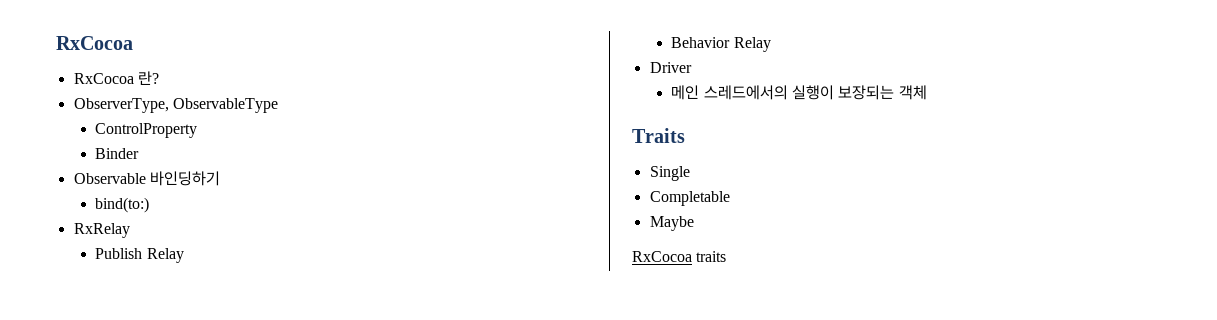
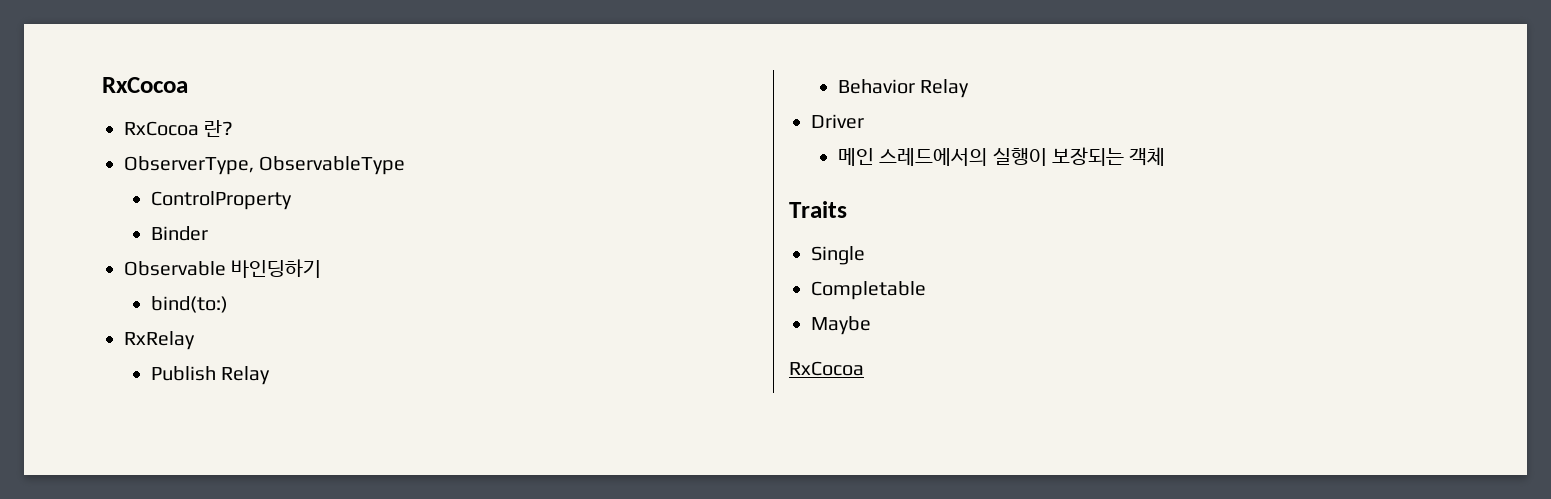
[696,251,727,262] traits -> (864, 368) none

